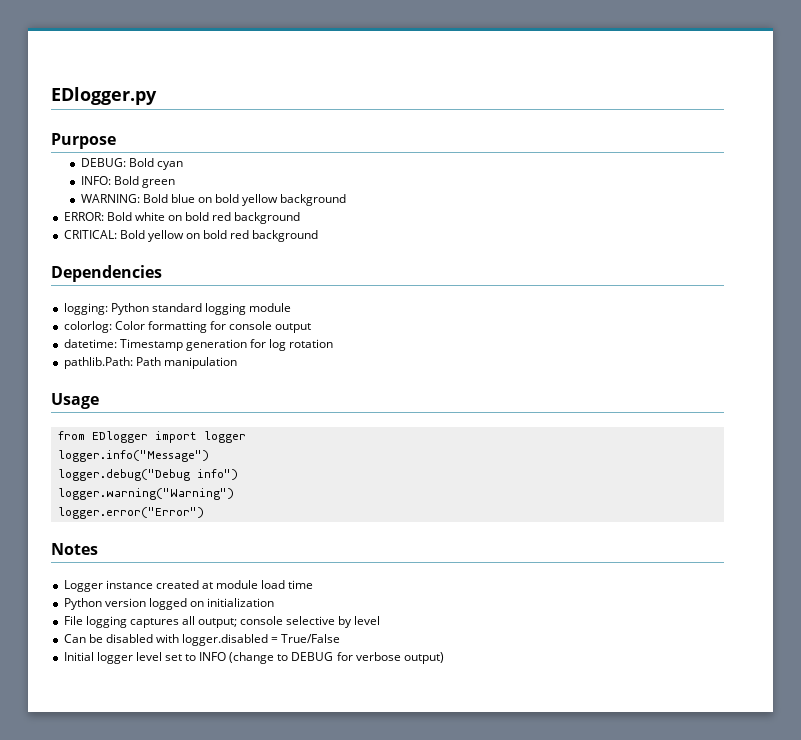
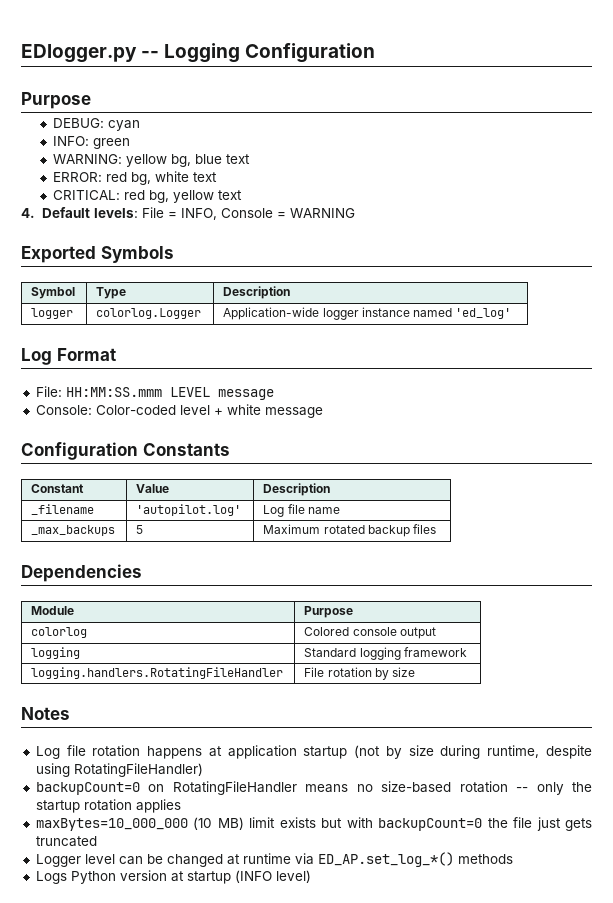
(157, 96) none -> [141,43,376,63] -- Logging Configuration
[128,158,154,167] Bold -> (105, 123) none
[113,176,139,185] Bold -> (90, 141) none
[142,194,347,206] [63,212,301,224] [63,230,319,242] [51,265,162,282] [63,303,292,315] [63,321,312,333] [63,339,334,351] [63,357,237,369] [51,393,99,409] [57,431,246,443] [57,450,209,462] [57,469,238,481] [57,488,234,500] [57,507,204,519] [51,543,98,555] [63,580,314,592] [63,598,275,610] [63,616,381,628] [63,634,341,646] [63,652,444,664] Bold blue on bold yellow background // ERROR: Bold white on bold red background // CRITICAL: Bold yellow on bold red background // Dependencies // logging: Python standard logging module // colorlog: Color formatting for console output // datetime: Timestamp generation for log rotation // pathlib.Path: Path manipulation // Usage // from EDlogger import logger // logger.info("Message") // logger.debug("Debug info") // logger.warning("Warning") // logger.error("Error") // Notes // Logger instance created at module load time // Python version logged on initialization // File logging captures all output; console selective by level // Can be disabled with logger.disabled = True/False // Initial logger level set to INFO (change to DEBUG for verbose output) -> [126,154,251,167] [53,171,218,185] [53,190,243,203] [21,207,355,220] [21,246,174,263] [31,287,76,299] [96,287,127,299] [223,286,291,299] [31,308,74,319] [96,308,202,319] [223,307,512,320] [21,348,116,365] [35,386,274,400] [35,404,323,418] [21,442,230,460] [31,484,85,493] [136,484,170,493] [263,483,331,496] [31,504,95,515] [136,504,242,516] [263,504,340,517] [31,525,116,536] [136,525,144,534] [263,524,437,537] [21,564,142,582] [31,606,75,615] [304,606,354,618] [31,627,88,638] [304,627,436,639] [31,647,81,659] [304,647,467,660] [31,667,284,679] [304,667,416,680] [21,707,70,720] [35,745,592,759] [35,763,203,777] [35,781,592,795] [35,799,181,813] [35,817,592,831] [35,836,97,847] [35,852,513,867] [35,870,311,884] yellow bg, blue text // ERROR: red bg, white text // CRITICAL: red bg, yellow text // 4. Default levels: File = INFO, Console = WARNING // Exported Symbols // Symbol | Type | Description // logger | colorlog.Logger | Application-wide logger instance named 'ed_log' // Log Format // File: HH:MM:SS.mmm LEVEL message // Console: Color-coded level + white message // Configuration Constants // Constant | Value | Description // _filename | 'autopilot.log' | Log file name // _max_backups | 5 | Maximum rotated backup files // Dependencies // Module | Purpose // colorlog | Colored console output // logging | Standard logging framework // logging.handlers.RotatingFileHandler | File rotation by size // Notes // Log file rotation happens at application startup (not by size during runtime, despite using RotatingFileHandler) // backupCount=0 on RotatingFileHandler means no size-based rotation -- only the startup rotation applies // maxBytes=10_000_000 (10 MB) limit exists but with backupCount=0 the file just gets truncated // Logger level can be changed at runtime via ED_AP.set_log_*() methods // Logs Python version at startup (INFO level)

